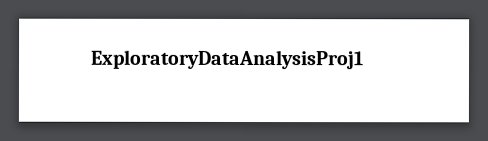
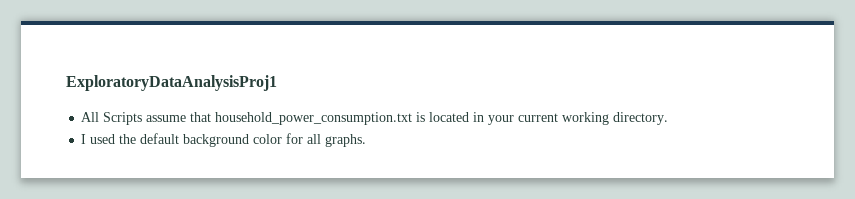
(364, 59) none -> [81,112,669,125] [81,133,367,147] // All Scripts assume that household_power_consumption.txt is located in your current working directory. // I used the default background color for all graphs.

